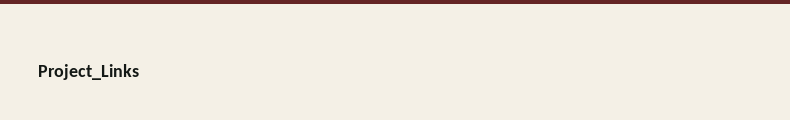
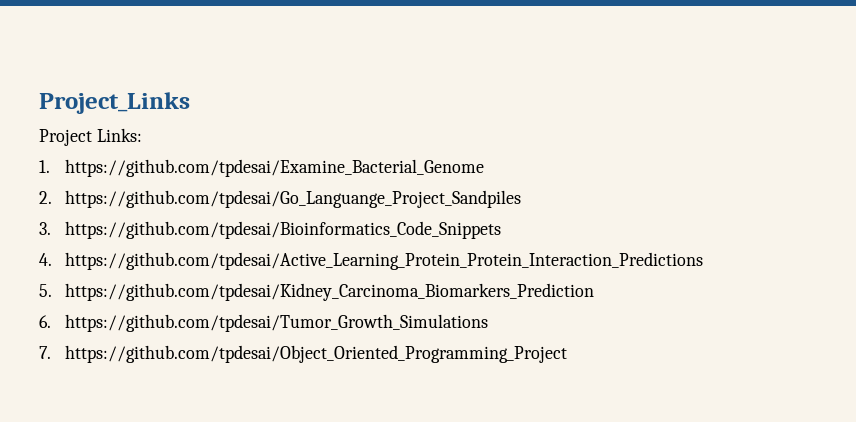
(139, 72) none -> [39,128,142,146] [39,159,484,177] [39,190,521,208] [39,221,501,239] [39,252,703,270] [39,283,594,301] [39,314,488,332] [39,345,567,363] // Project Links: // 1. https://github.com/tpdesai/Examine_Bacterial_Genome // 2. https://github.com/tpdesai/Go_Languange_Project_Sandpiles // 3. https://github.com/tpdesai/Bioinformatics_Code_Snippets // 4. https://github.com/tpdesai/Active_Learning_Protein_Protein_Interaction_Predictions // 5. https://github.com/tpdesai/Kidney_Carcinoma_Biomarkers_Prediction // 6. https://github.com/tpdesai/Tumor_Growth_Simulations // 7. https://github.com/tpdesai/Object_Oriented_Programming_Project

